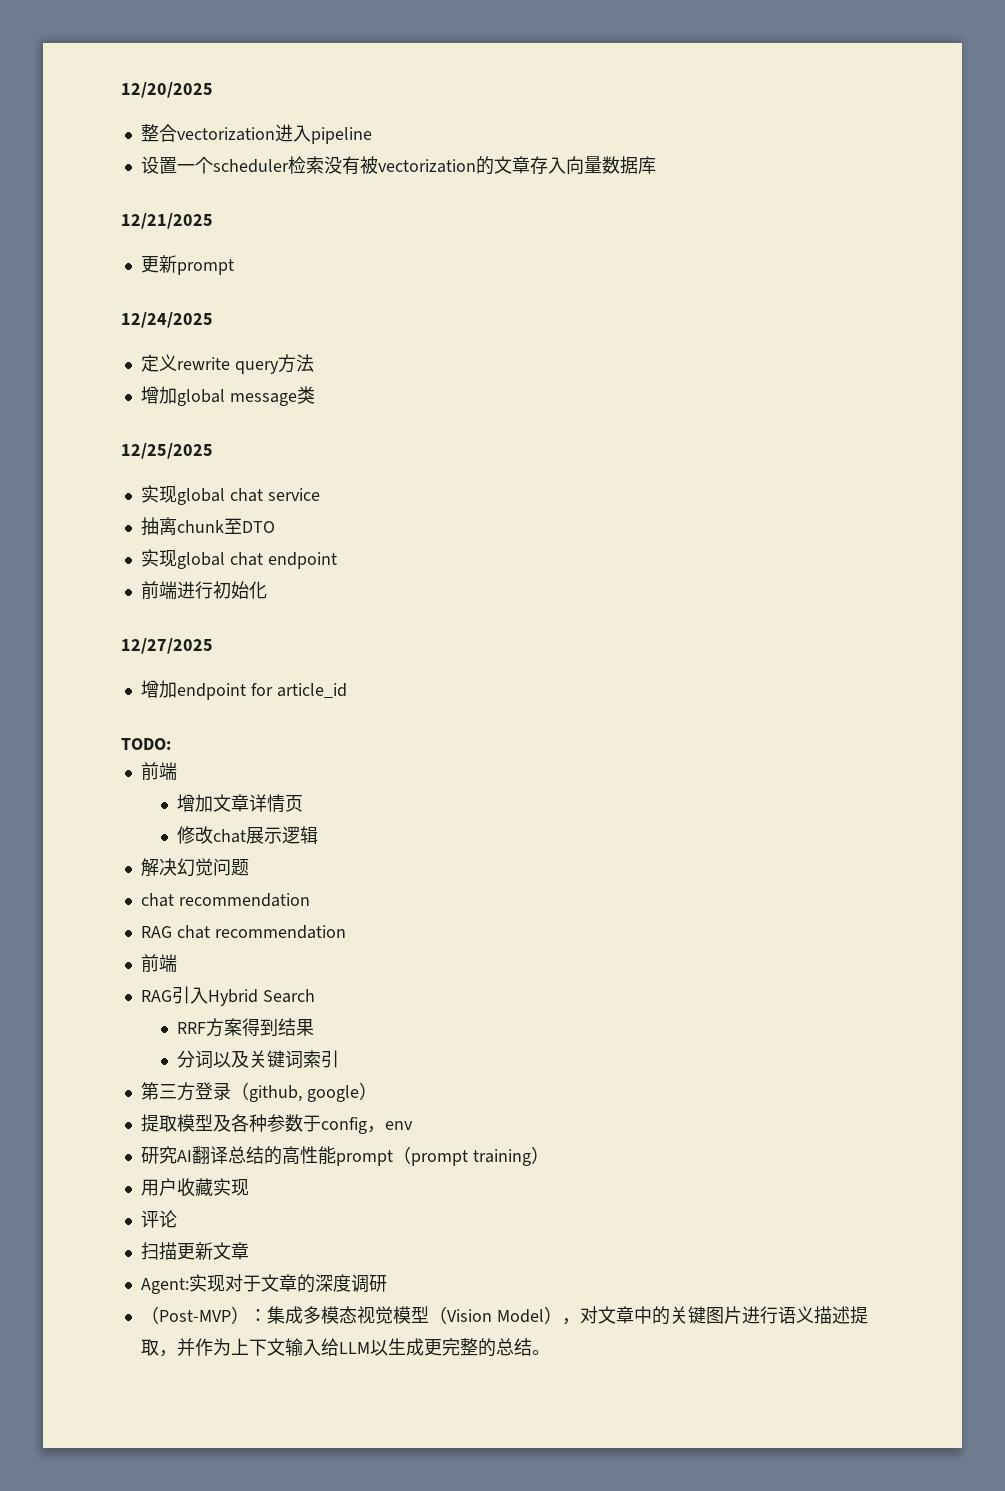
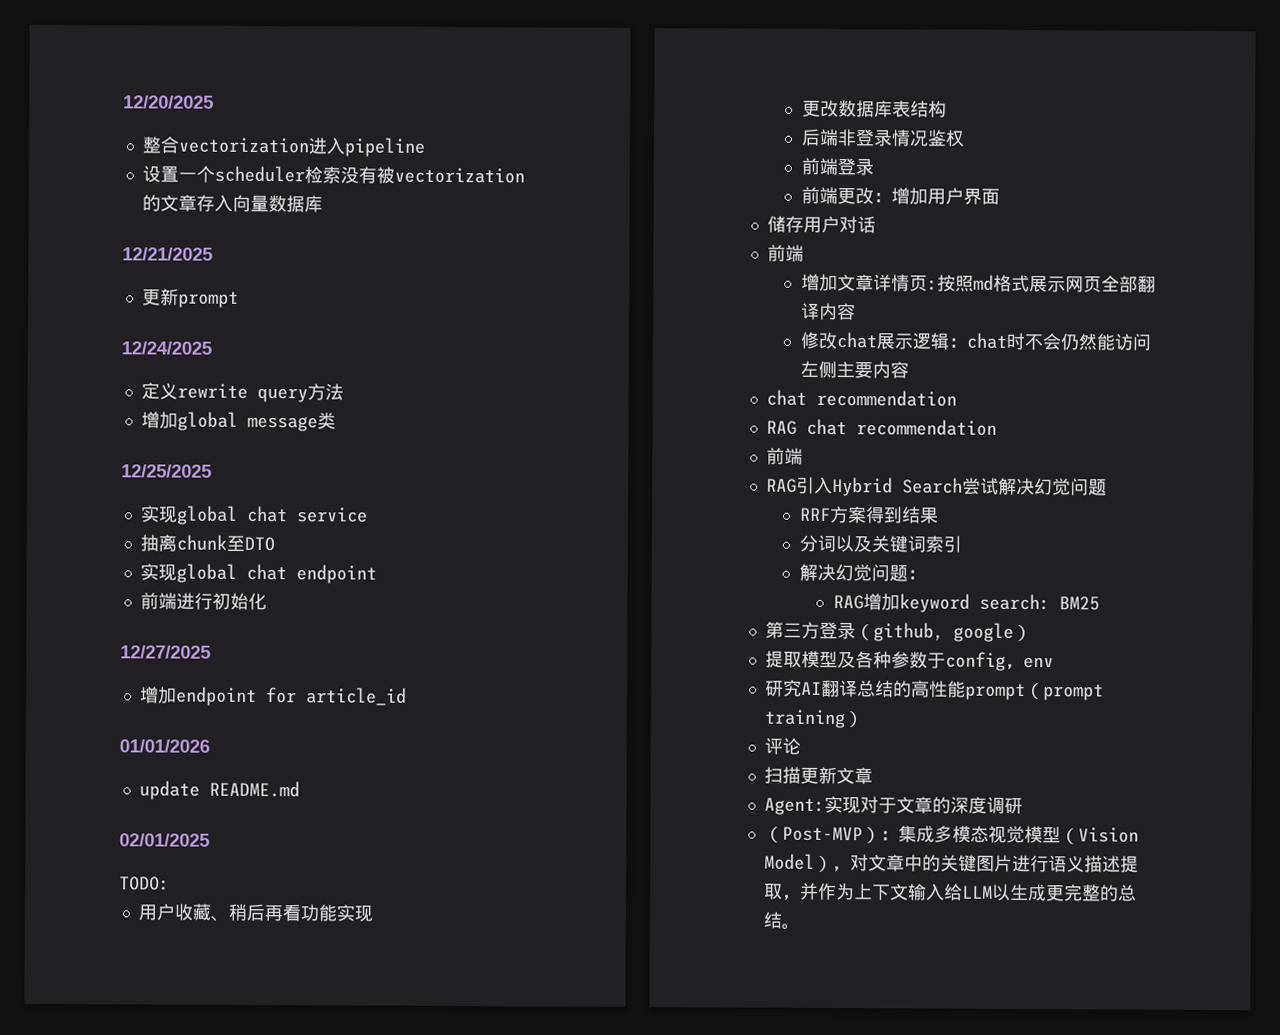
[121,738,171,750] TODO: -> [119,739,210,753] [138,780,300,800] [119,833,210,847] [119,876,170,891] [137,903,373,922] [801,99,947,118] [800,128,965,147] [800,157,874,176] [800,186,1000,205] [766,215,876,234] 01/01/2026 // update README.md // 02/01/2025 // TODO: // 用户收藏、稍后再看功能实现 // 更改数据库表结构 // 后端非登录情况鉴权 // 前端登录 // 前端更改：增加用户界面 // 储存用户对话
[176,826,318,844] [140,858,249,877] // 修改chat展示逻辑 // 解决幻觉问题 -> [926,274,1156,293] [800,302,856,321] [799,331,1151,351] [799,360,909,379] :按照md格式展示网页全部翻译内容 // 修改chat展示逻辑：chat时不会仍然能访问左侧主要内容
(315, 996) none -> [961,477,1107,496] 尝试解决幻觉问题
(339, 1059) none -> [798,563,926,582] [832,593,1100,613] // 解决幻觉问题： // RAG增加keyword search: BM25
[140,1178,249,1197] // 用户收藏实现 -> (863, 719) none

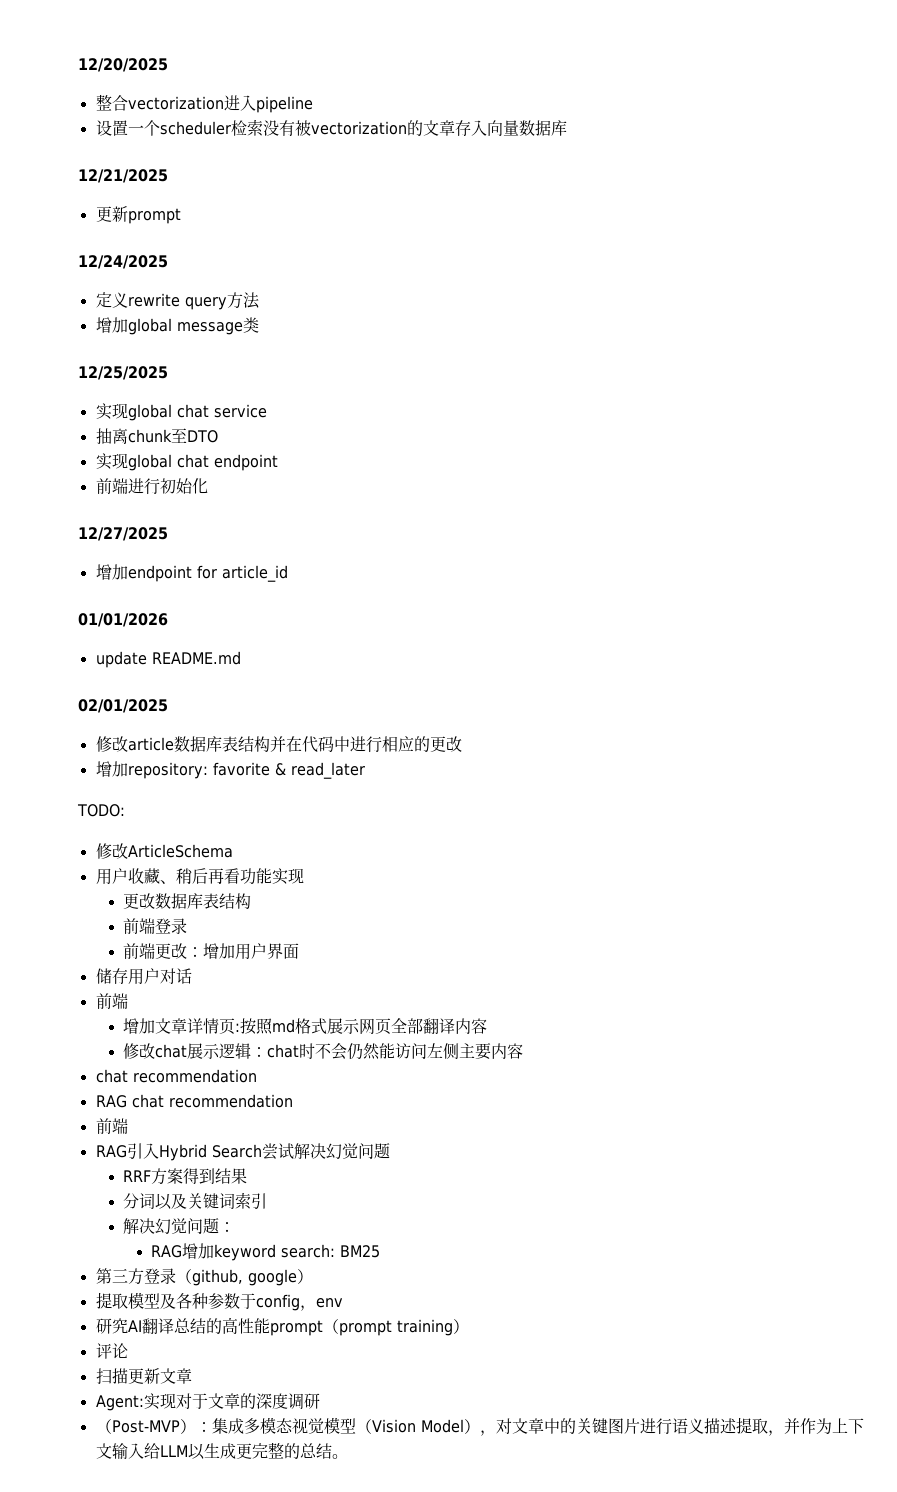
(210, 840) none -> [95,736,462,753] [95,761,365,779] // 修改article数据库表结构并在代码中进行相应的更改 // 增加repository: favorite & read_later
(170, 883) none -> [95,843,233,859] // 修改ArticleSchema
[800,128,965,147] // 后端非登录情况鉴权 -> (252, 901) none

